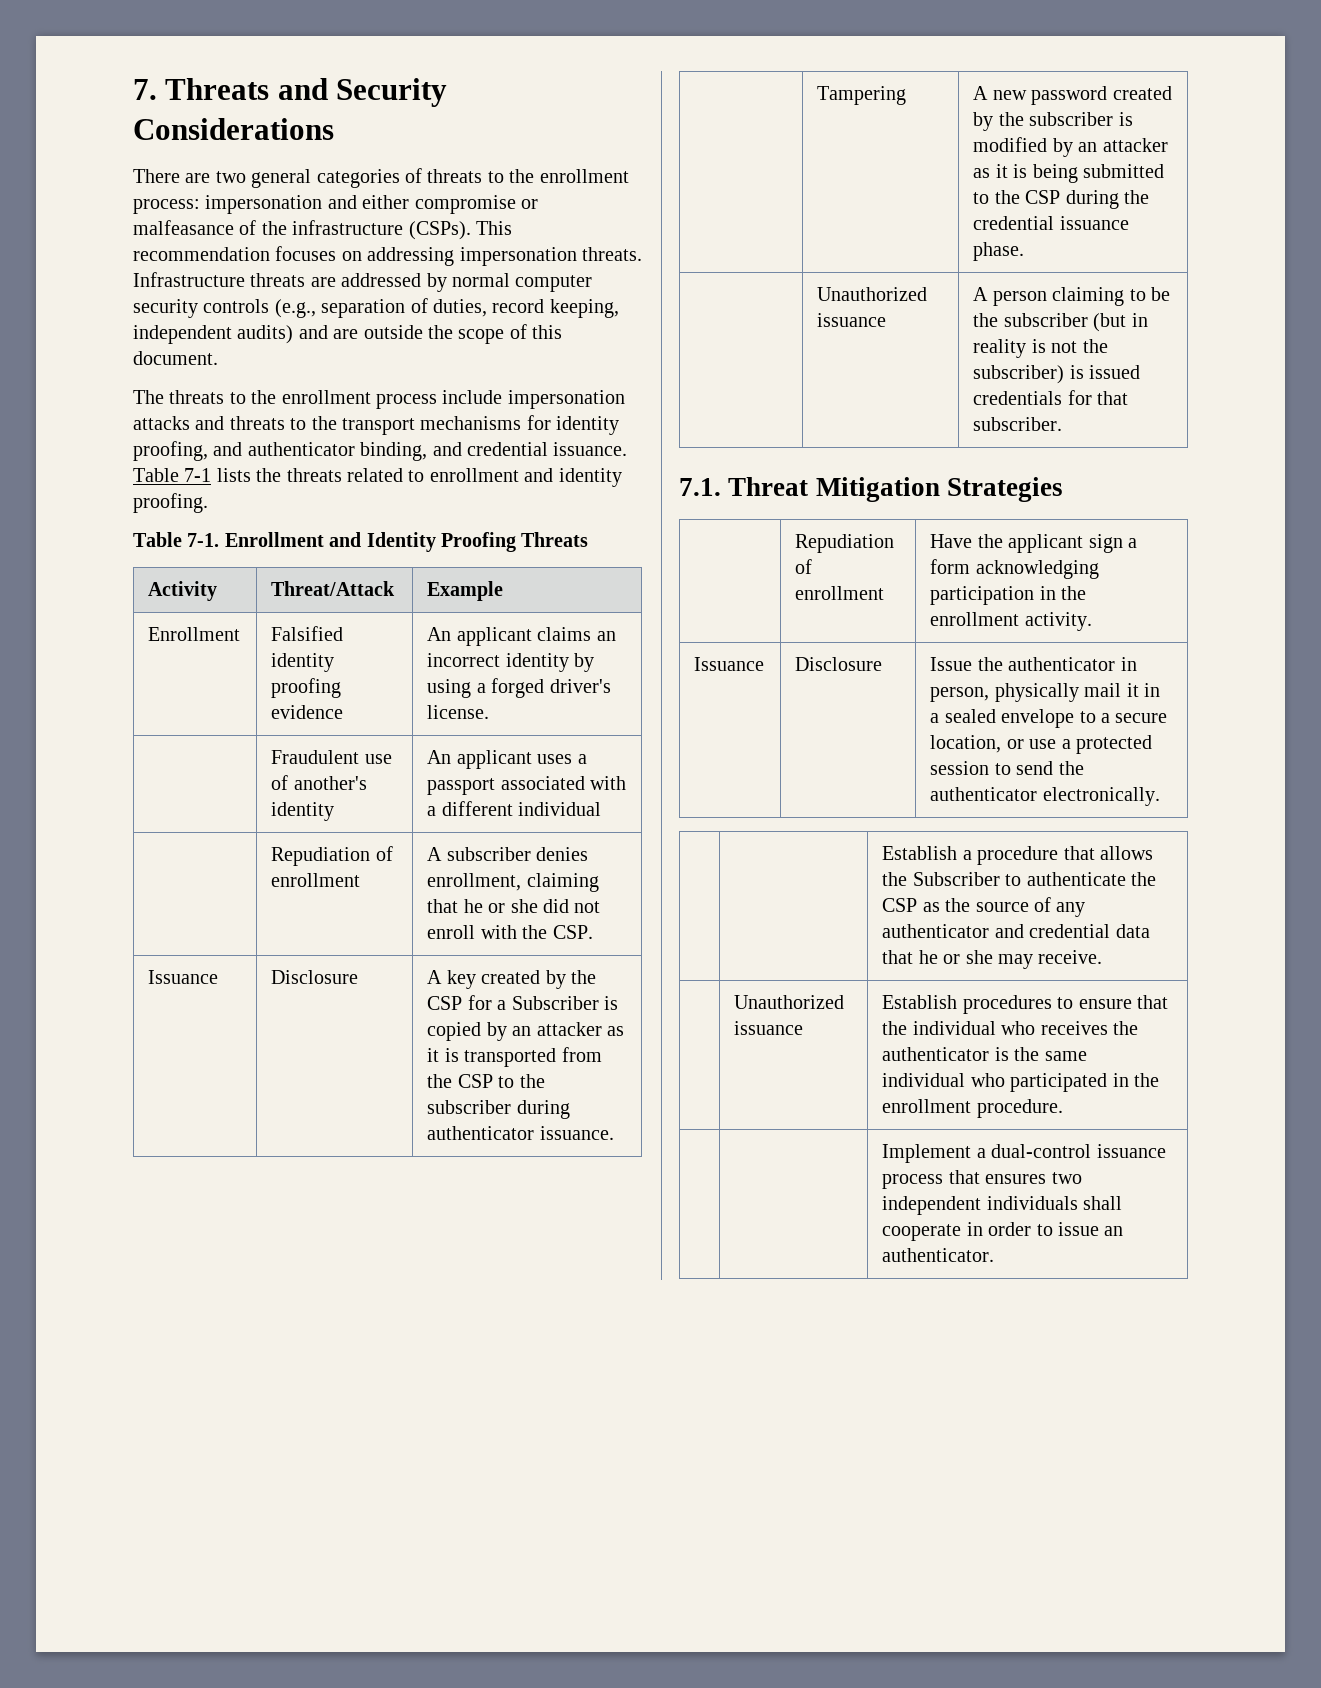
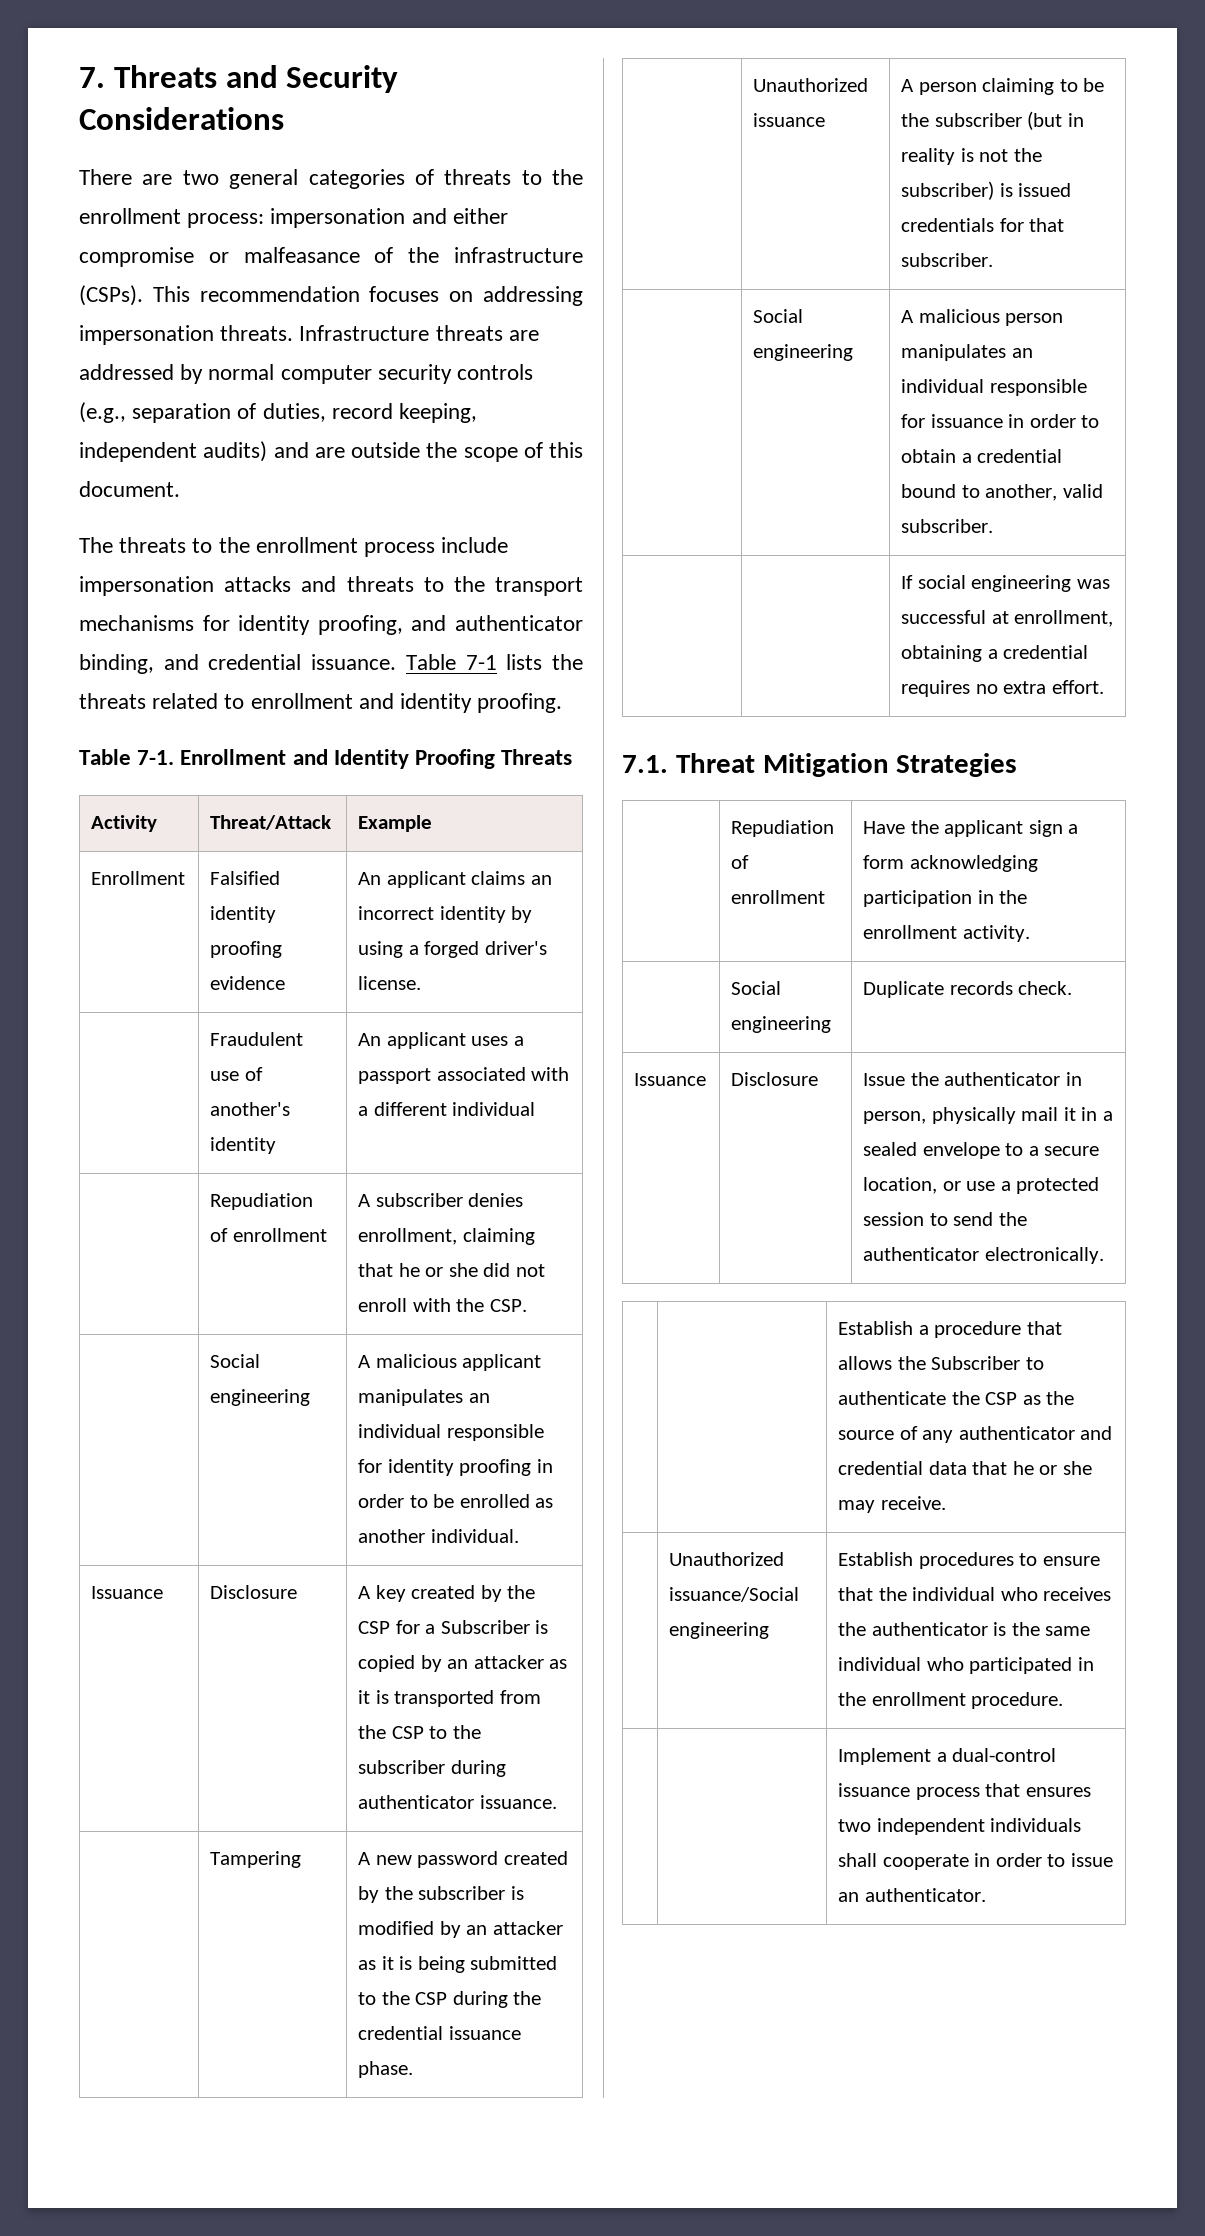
(593, 932) none -> [210,1354,261,1368] [210,1389,311,1406] [358,1354,542,1371] [358,1389,490,1406] [358,1424,544,1441] [358,1459,553,1476] [358,1494,554,1508] [358,1529,519,1543] // | Social engineering | A malicious applicant manipulates an individual responsible for identity proofing in order to be enrolled as another individual.
(1063, 424) none -> [753,309,804,323] [753,344,854,361] [901,309,1064,326] [901,344,1033,361] [901,379,1087,396] [901,414,1100,428] [901,449,1063,463] [901,484,1103,501] [901,519,994,533] [901,575,1110,592] [901,610,1114,627] [901,645,1089,662] [901,680,1104,697] // | Social engineering | A malicious person manipulates an individual responsible for issuance in order to obtain a credential bound to another, valid subscriber. // | | If social engineering was successful at enrollment, obtaining a credential requires no extra effort.
(1092, 621) none -> [731,981,782,995] [731,1016,832,1033] [863,981,1073,998] // | Social engineering | Duplicate records check.
[734,1021,804,1035] issuance -> [669,1587,800,1602] [669,1622,770,1639] issuance/Social engineering

